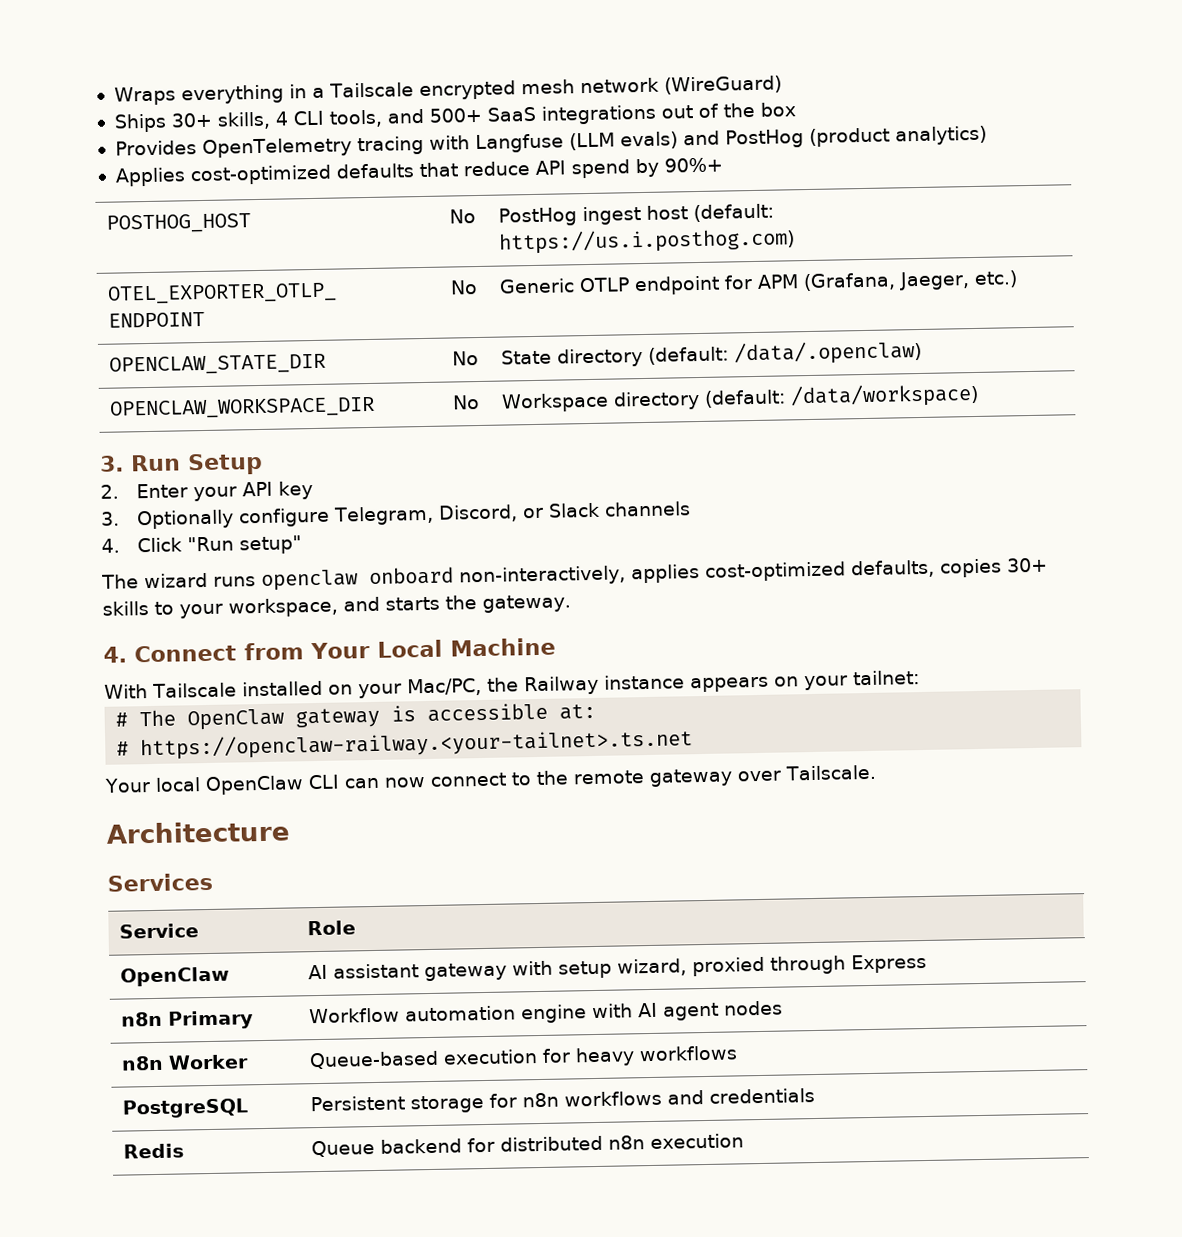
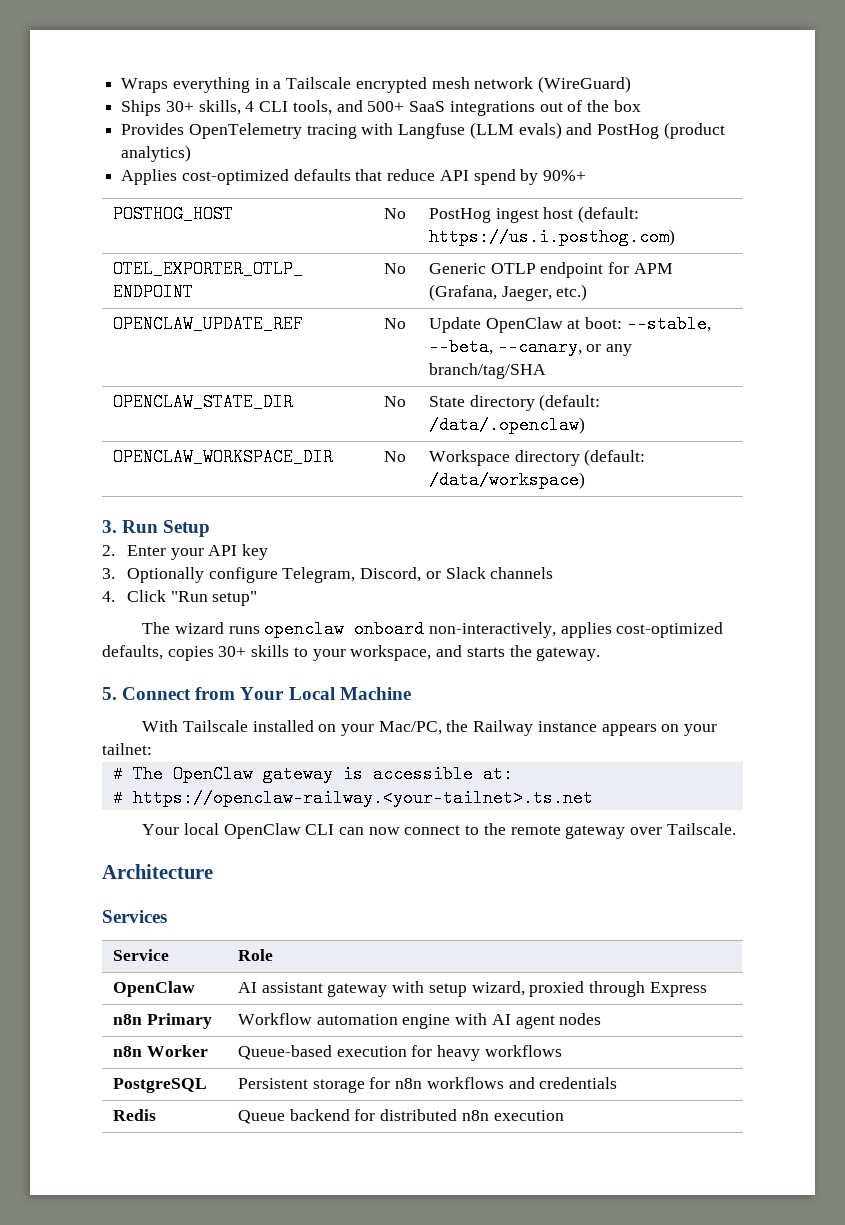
(1018, 279) none -> [112,315,303,333] [383,318,406,329] [428,315,711,333] [428,338,633,356] [428,363,546,379] // OPENCLAW_UPDATE_REF | No | Update OpenClaw at boot: --stable, --beta, --canary, or any branch/tag/SHA
[103,646,127,663] 4. -> [102,687,117,700] 5.

